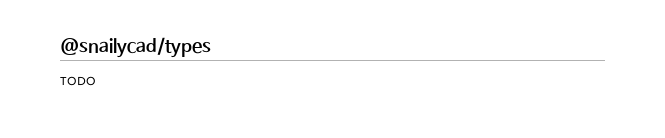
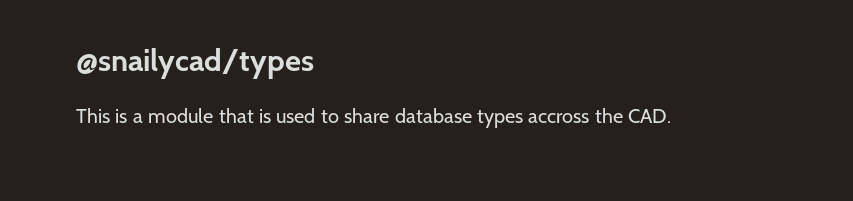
[60,76,96,86] TODO -> [76,108,672,128] This is a module that is used to share database types accross the CAD.

